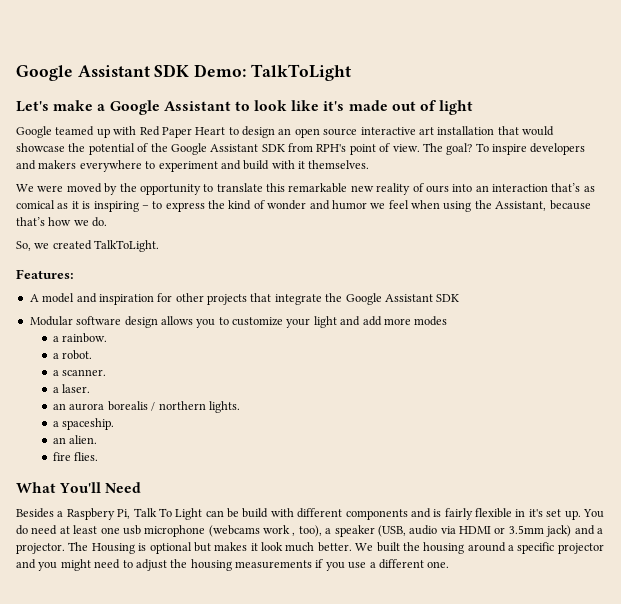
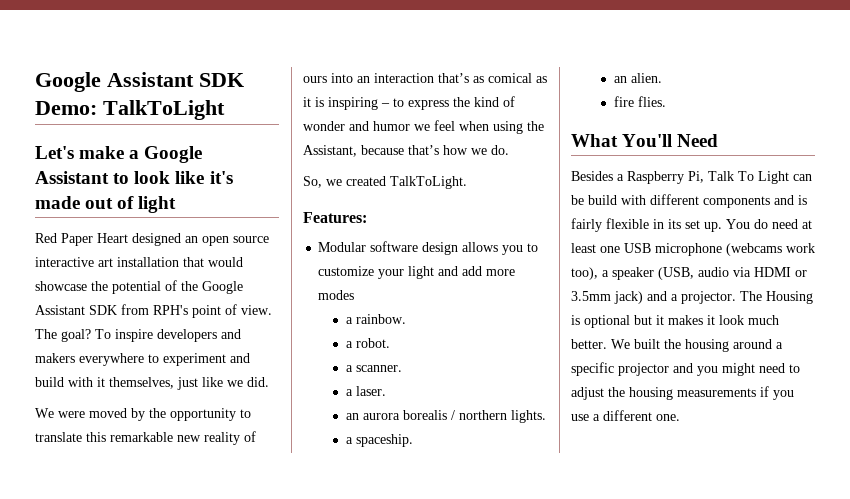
[16,126,137,138] Google teamed up with -> (177, 204) none
[228,126,275,138] to design -> [132,233,181,246] designed
[308,160,370,169] themselves. -> [109,377,269,390] themselves, just like we did.
[29,293,460,305] // A model and inspiration for other projects that integrate the Google Assistant SDK -> (367, 217) none
[66,508,115,520] Raspbery -> [627,171,684,184] Raspberry
[528,509,543,517] it's -> [668,219,681,229] its
[122,525,141,535] usb -> [624,243,651,253] USB
[292,532,296,536] , -> (815, 248) none
(211, 547) none -> [656,315,664,325] it

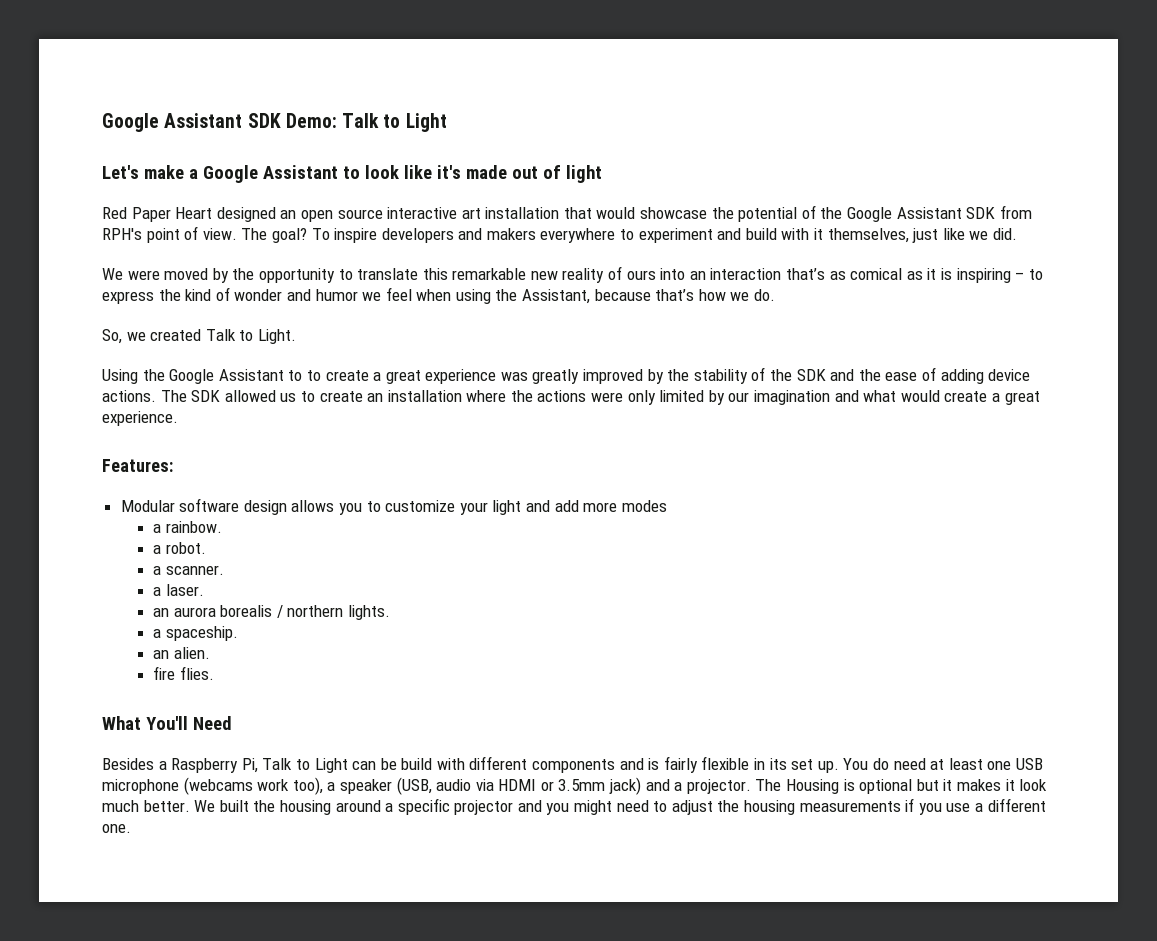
[103,100,225,120] TalkToLight -> [342,113,447,132] Talk to Light
[390,176,467,189] TalkToLight. -> [205,329,296,344] [102,367,1031,384] [102,390,1040,405] [102,411,178,426] Talk to Light. // Using the Google Assistant to to create a great experience was greatly improved by the stability of the SDK and the ease of adding device actions. The SDK allowed us to create an installation where the actions were only limited by our imagination and what would create a great experience.
[738,171,754,181] To -> [295,759,310,770] to

